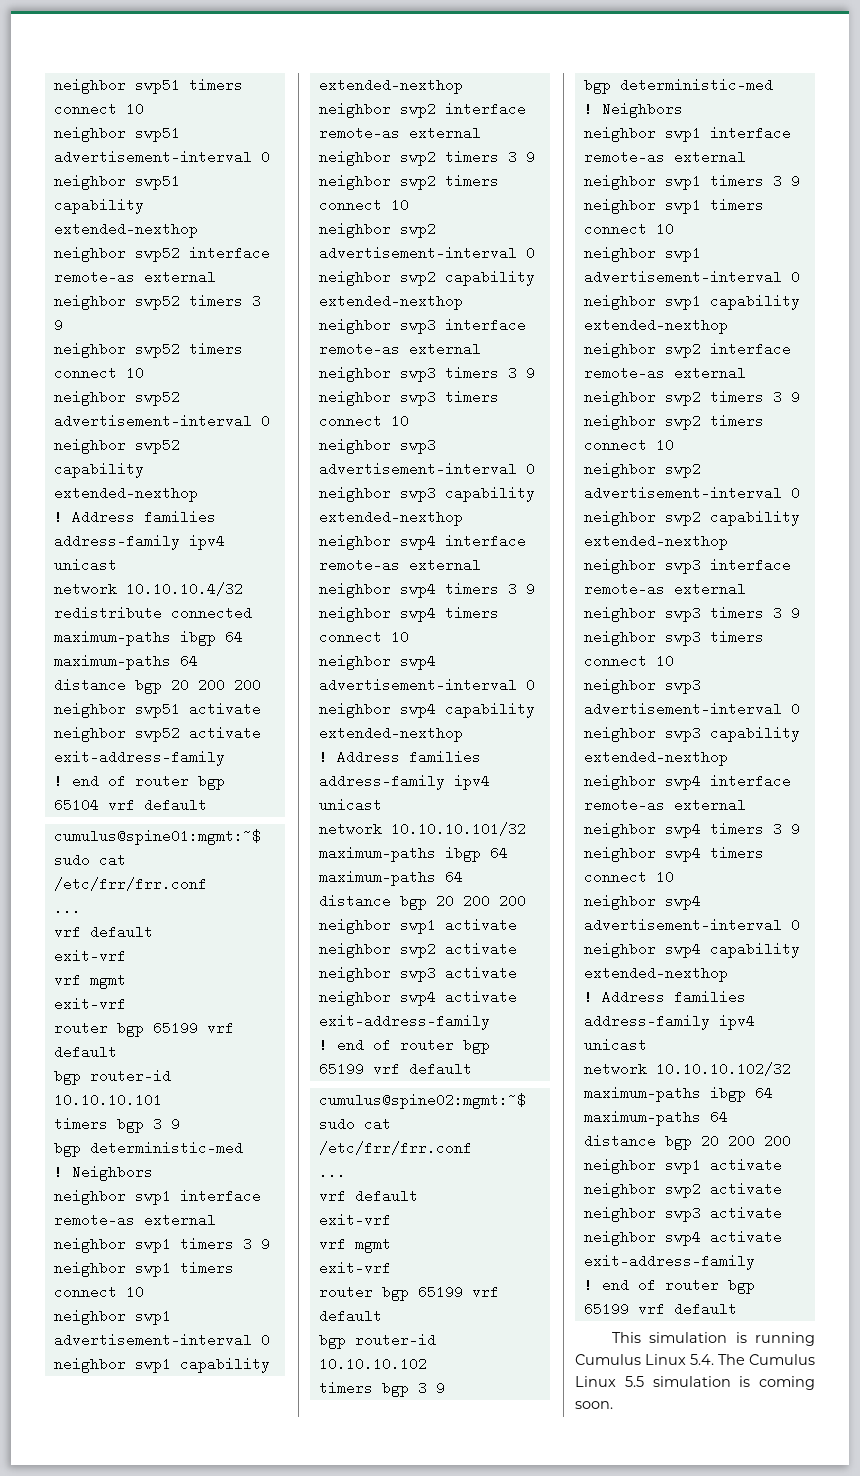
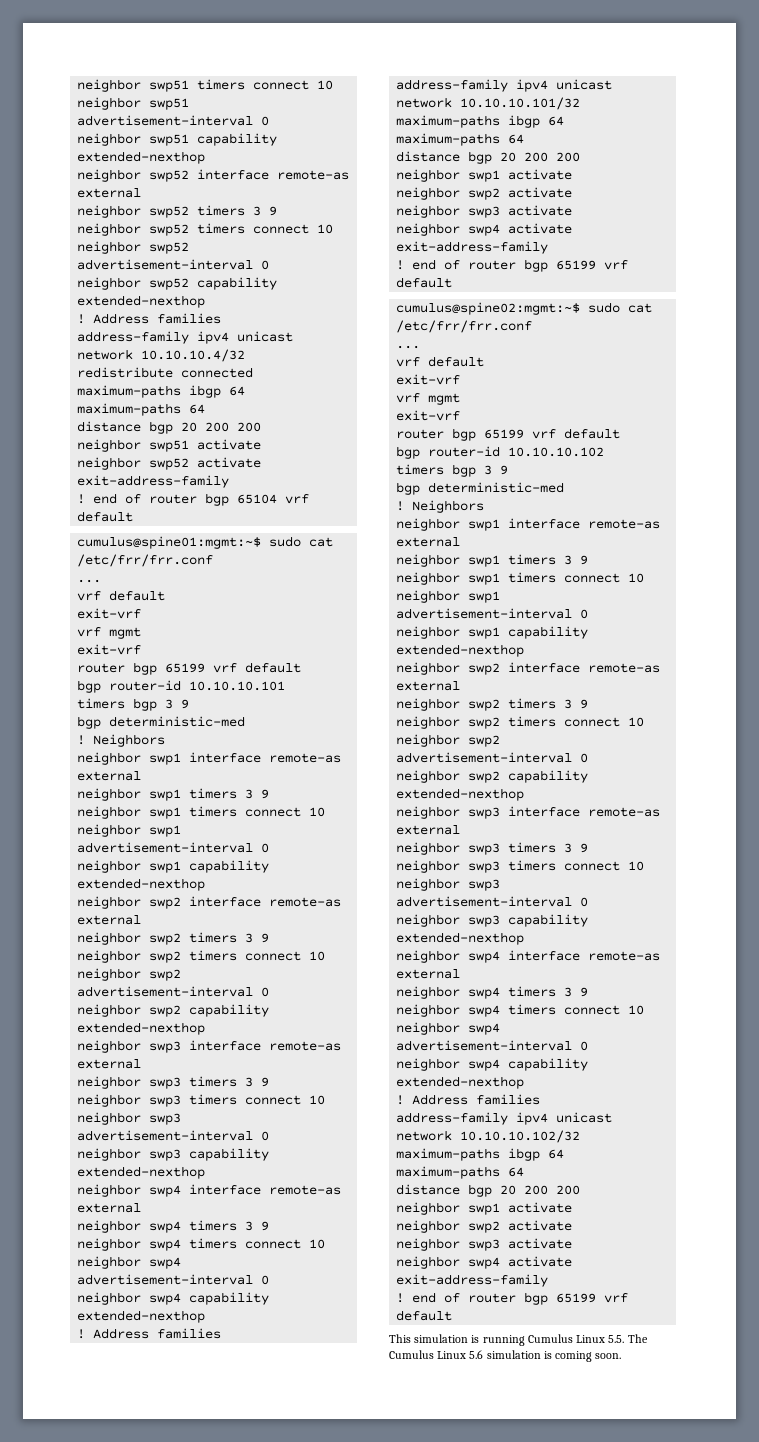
[690,1354,714,1365] 5.4. -> [608,1335,625,1343] 5.5.
[624,1376,644,1387] 5.5 -> [469,1350,484,1359] 5.6

